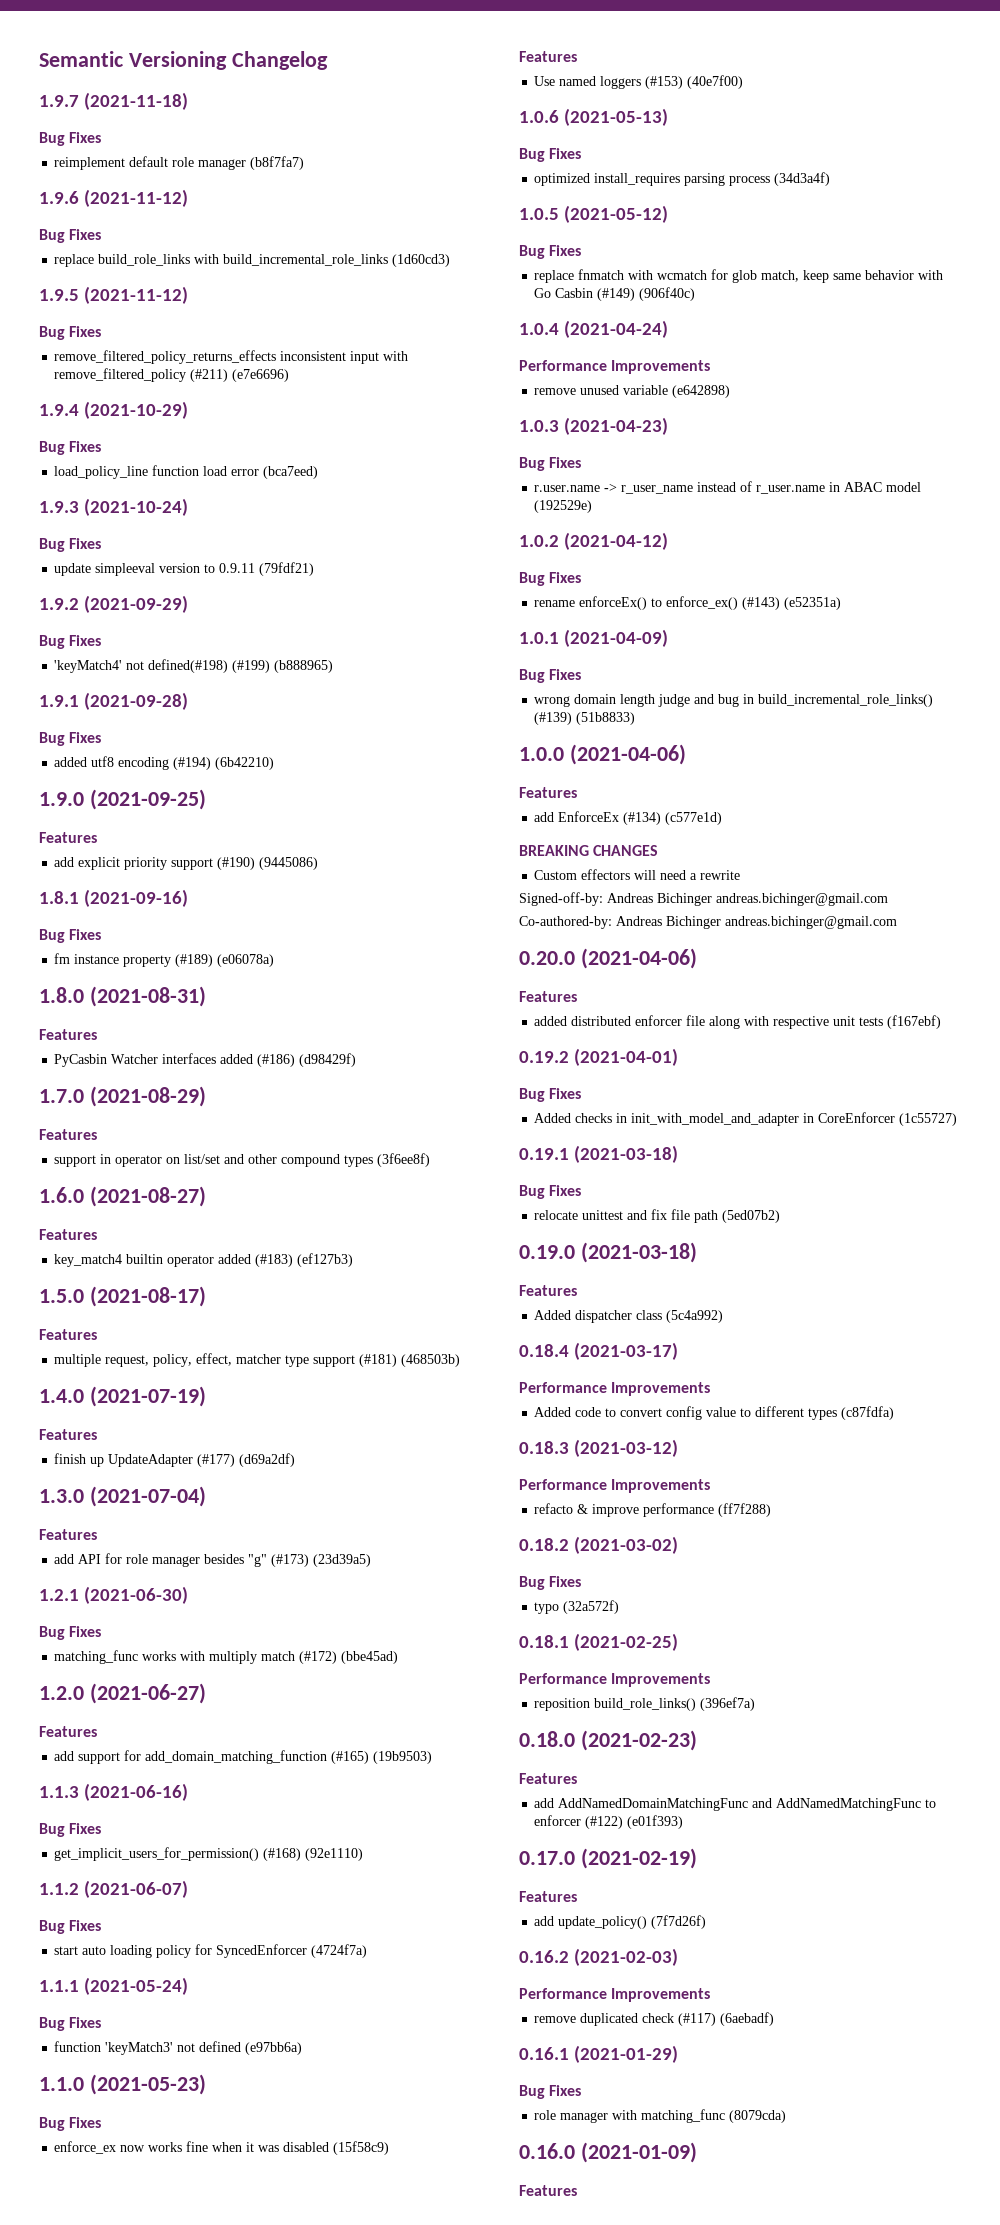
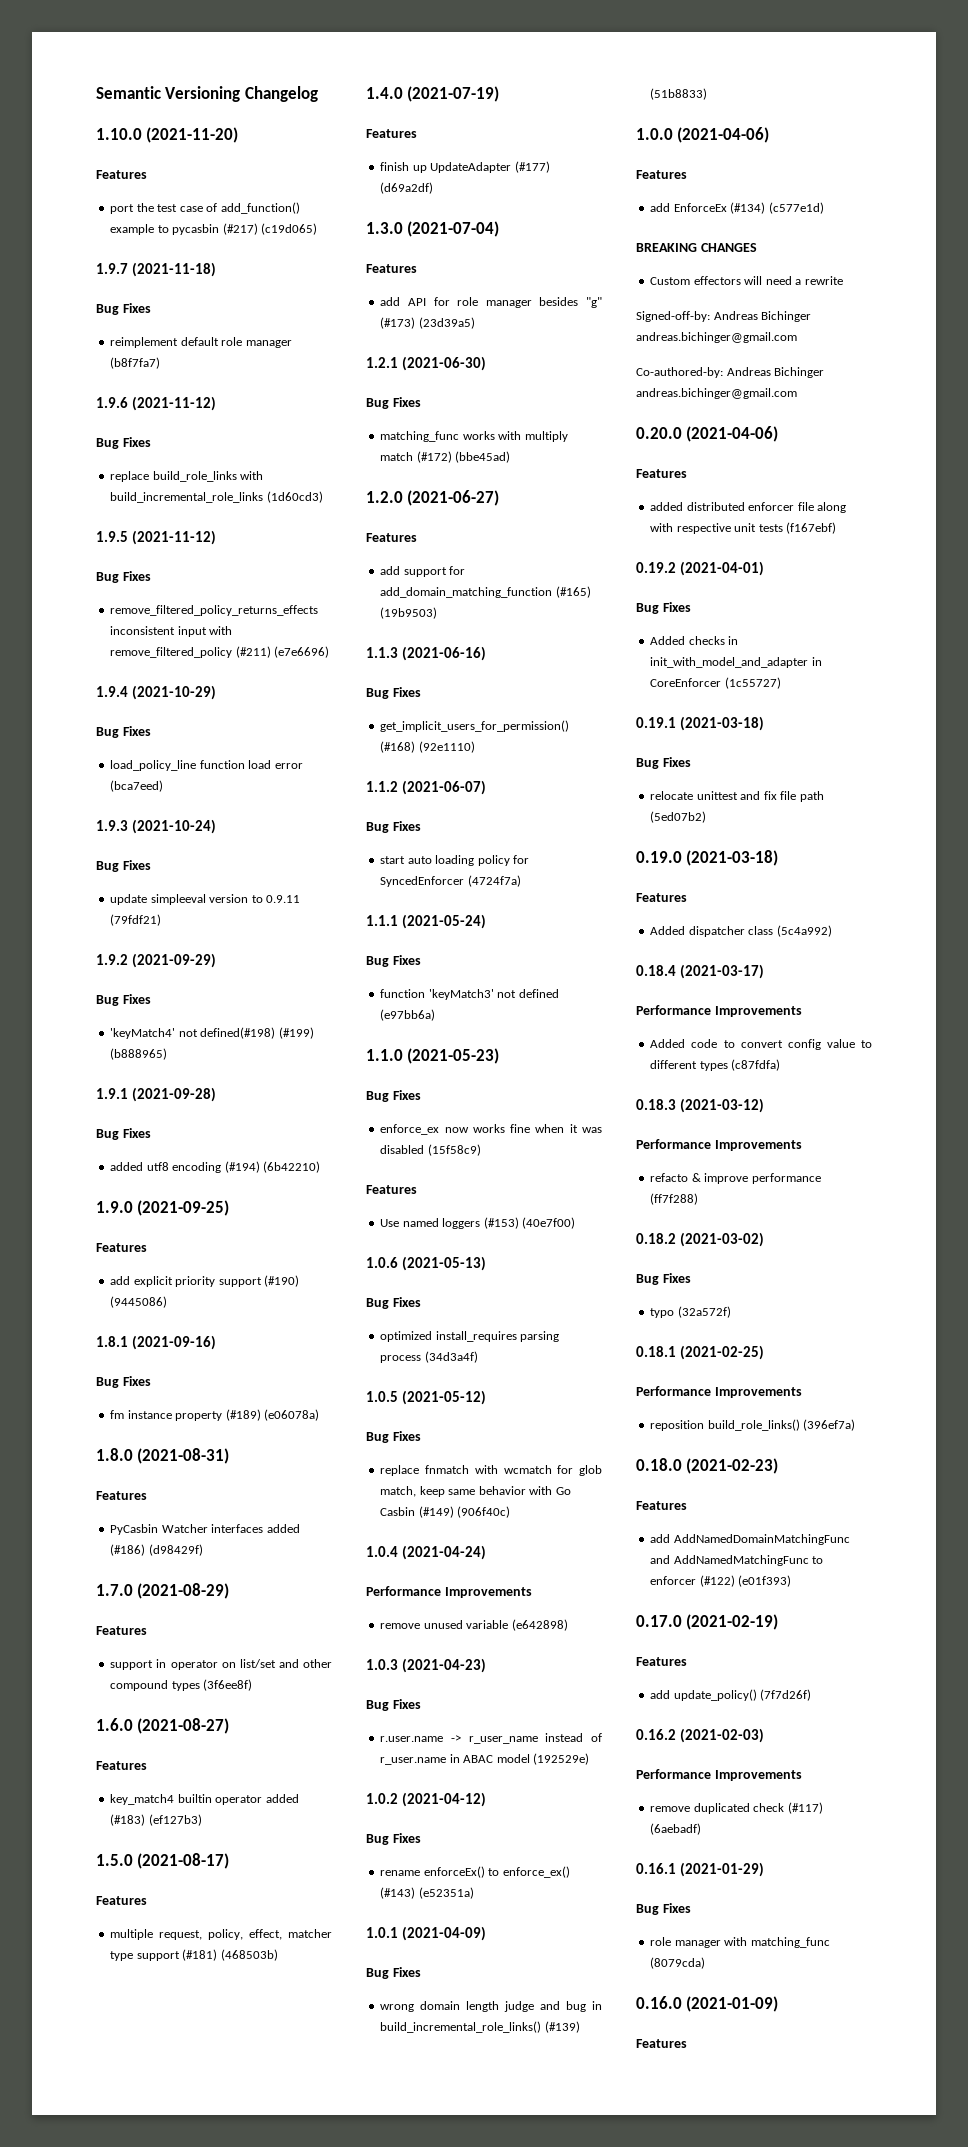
(328, 60) none -> [96,127,239,143] [96,170,147,179] [110,202,300,214] [110,223,318,235] // 1.10.0 (2021-11-20) // Features // port the test case of add_function() example to pycasbin (#217) (c19d065)

